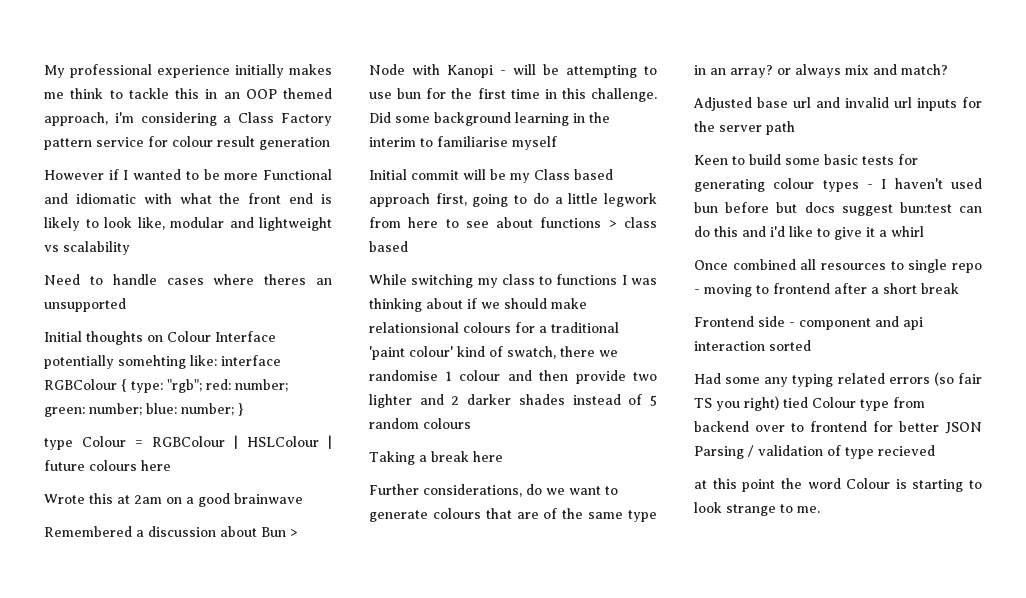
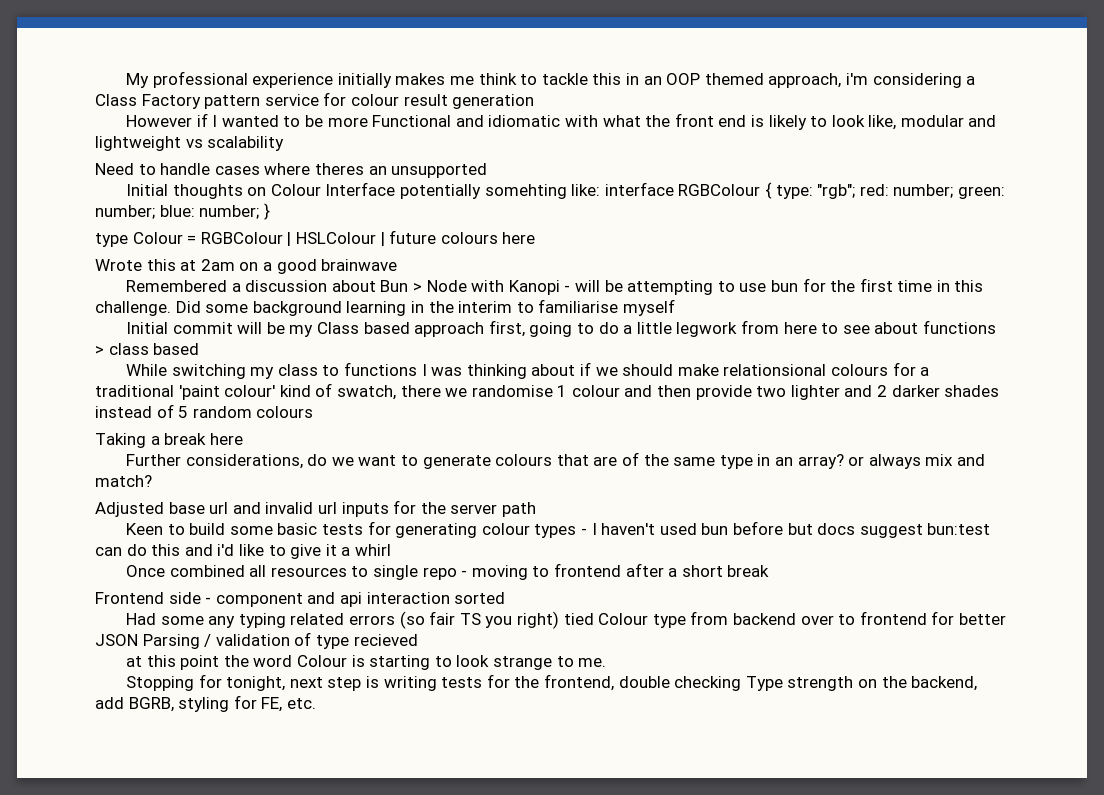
(820, 509) none -> [126,674,978,691] [95,695,316,712] // Stopping for tonight, next step is writing tests for the frontend, double checking Type strength on the backend, add BGRB, styling for FE, etc.

